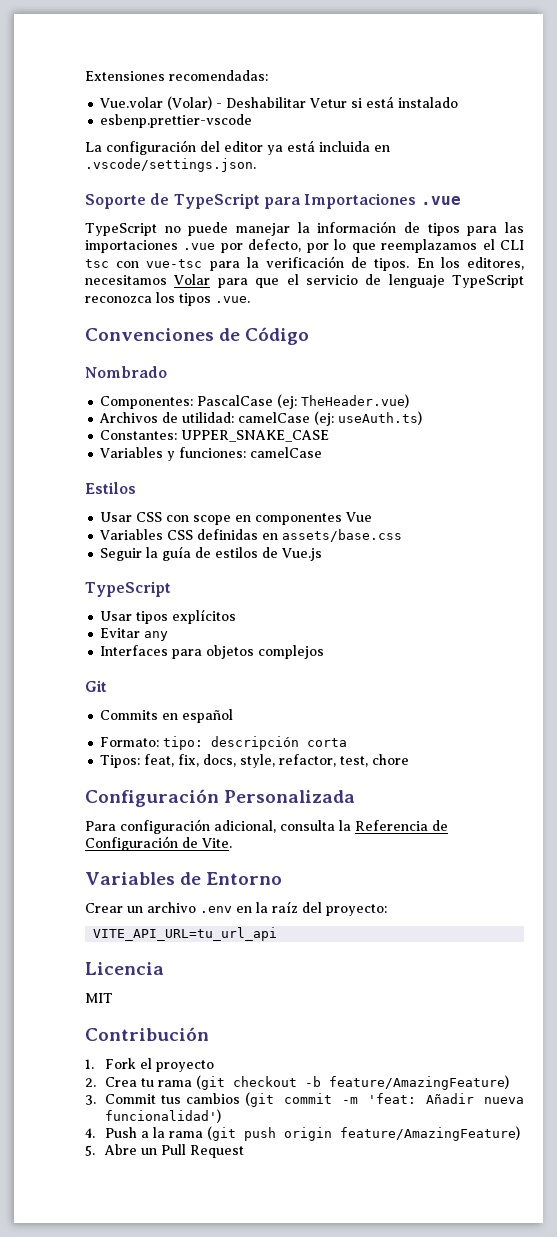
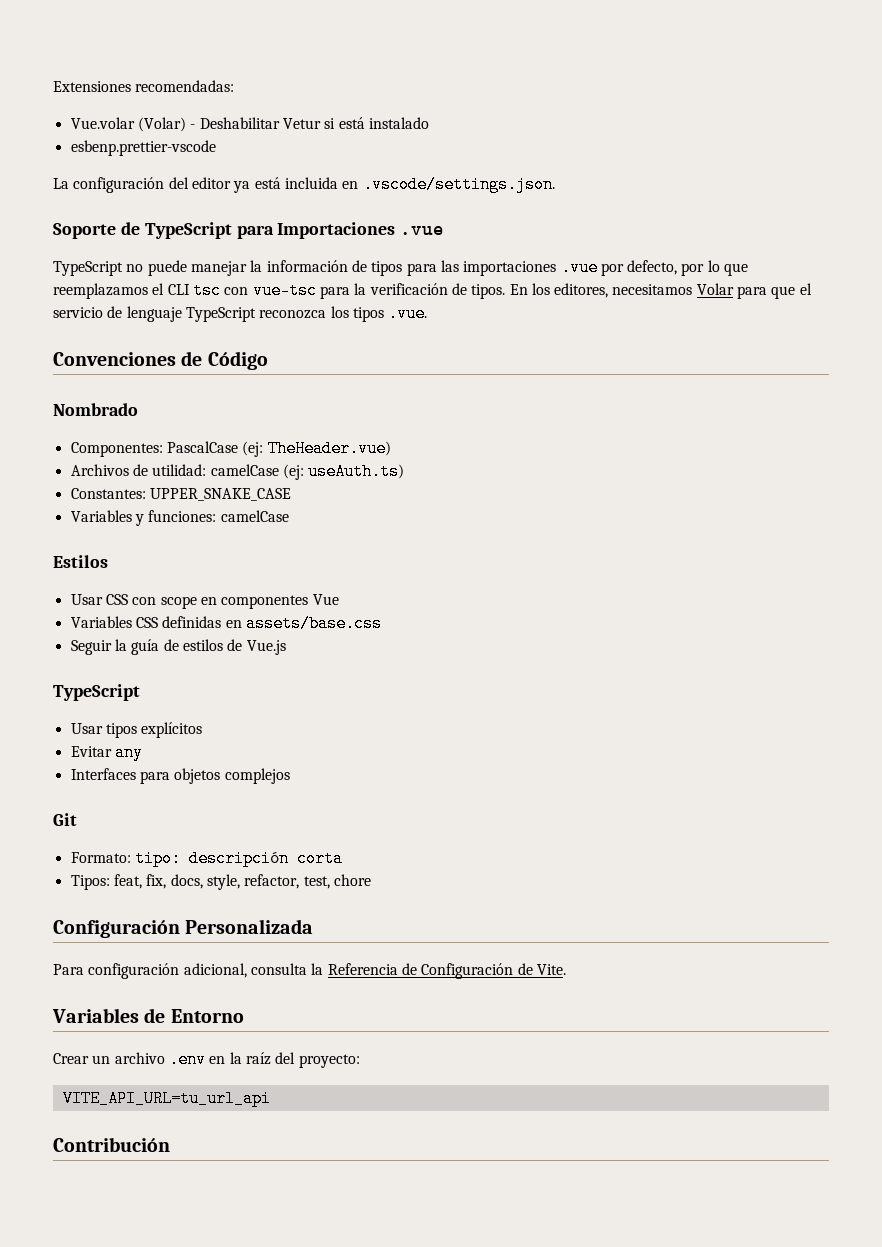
[100,709,234,723] // Commits en español -> (77, 819) none
[85,962,164,975] [85,993,113,1003] // Licencia // MIT -> (271, 1098) none
[85,1058,215,1072] [85,1075,510,1090] [85,1092,524,1107] [105,1109,222,1123] [85,1126,521,1141] [85,1144,245,1158] // 1. Fork el proyecto // 2. Crea tu rama (git checkout -b feature/AmazingFeature) // 3. Commit tus cambios (git commit -m 'feat: Añadir nueva funcionalidad') // 4. Push a la rama (git push origin feature/AmazingFeature) // 5. Abre un Pull Request -> (170, 1144) none

